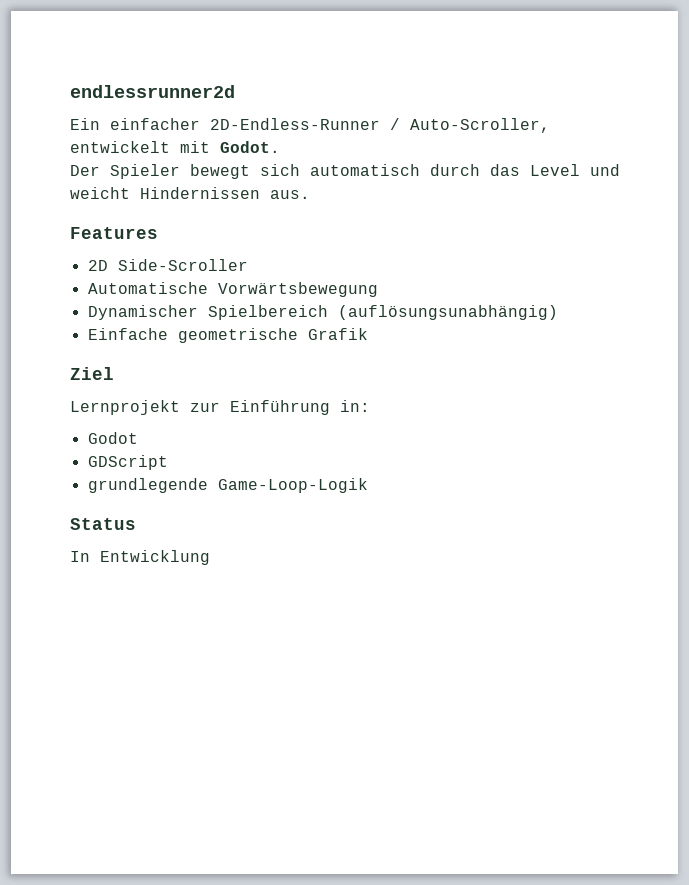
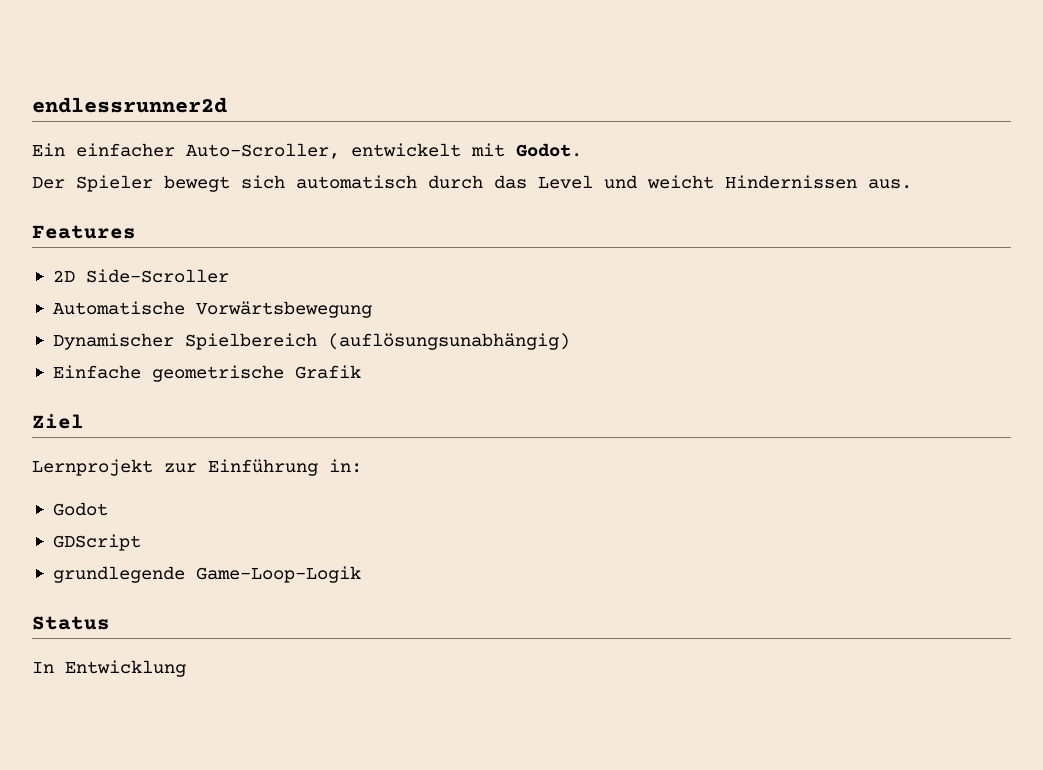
[210,118,400,130] 2D-Endless-Runner / -> (175, 150) none

